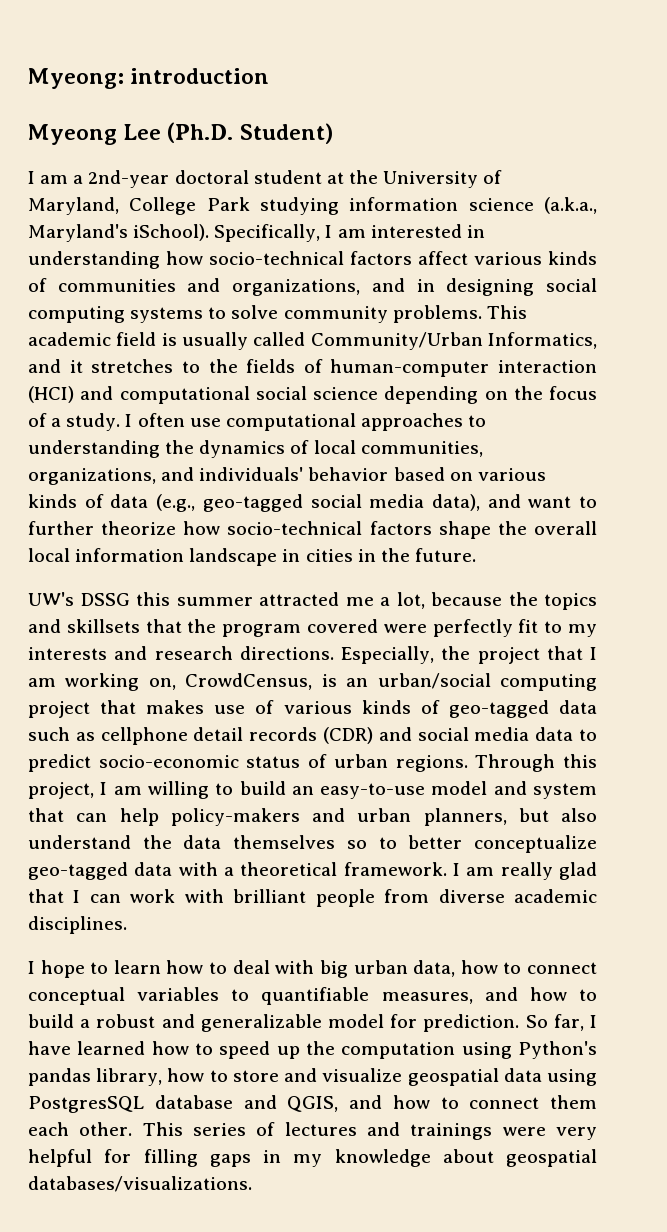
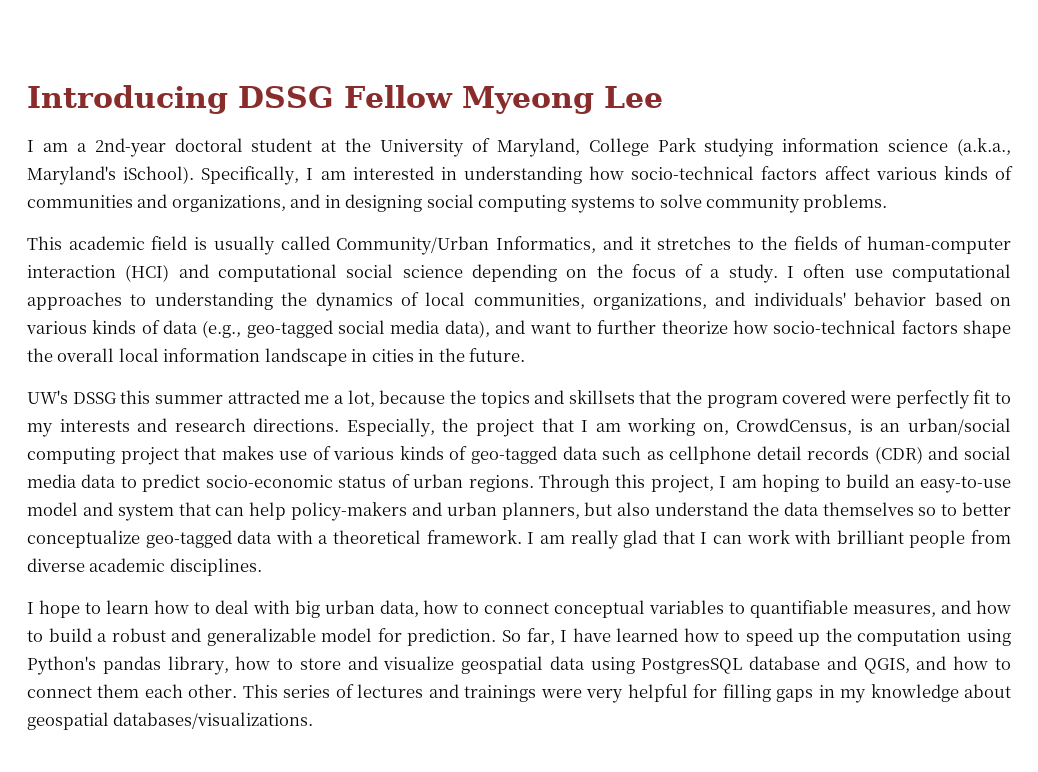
[28,68,270,89] Myeong: introduction // -> [27,85,453,114] Introducing DSSG Fellow
[167,122,333,144] (Ph.D. Student) -> (663, 97) none
(482, 314) none -> (888, 203) //
[147,781,209,799] willing -> [762,474,820,492] hoping

